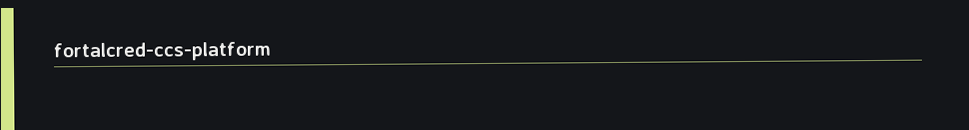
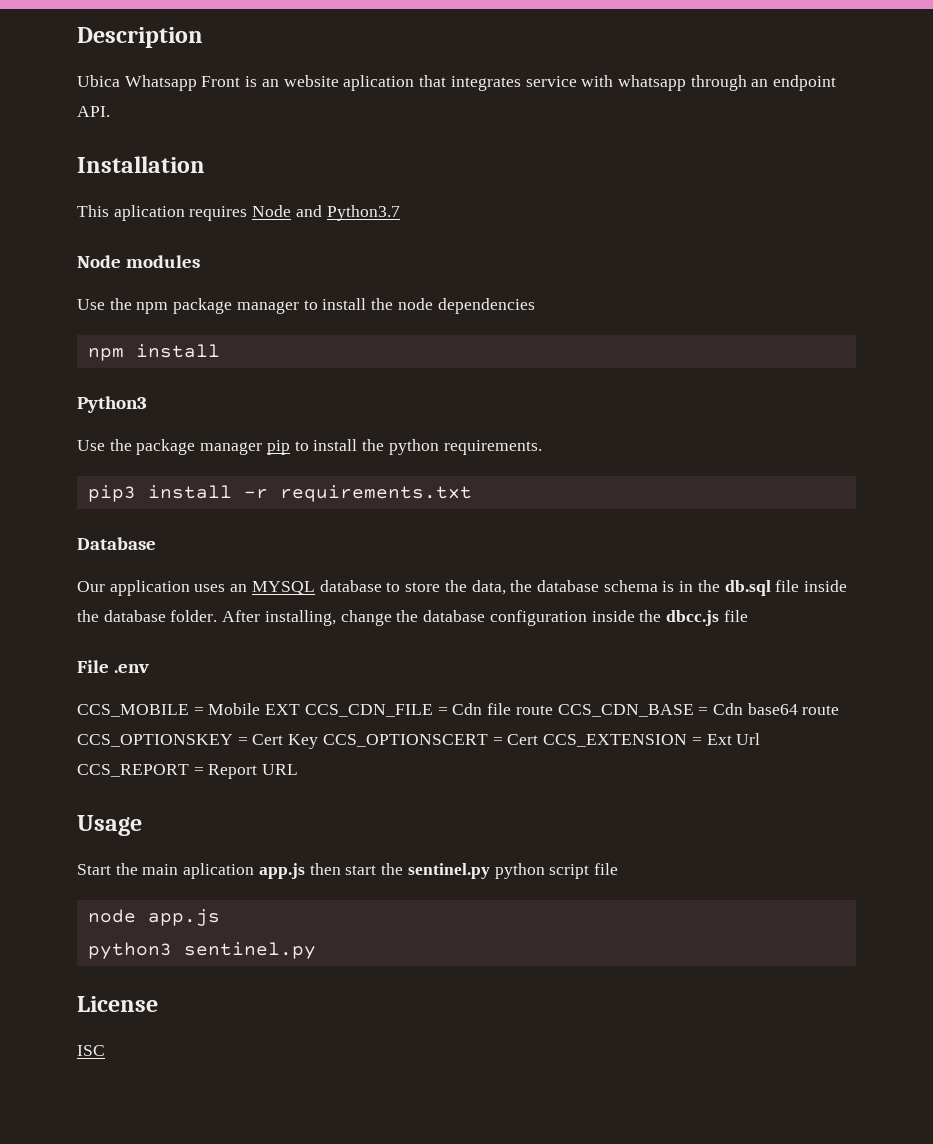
[53,41,271,62] fortalcred-ccs-platform -> [77,27,203,48] [77,75,837,91] [77,106,110,117] [77,156,205,173] [77,205,400,221] [77,255,200,268] [77,298,535,314] [87,344,220,361] [77,396,147,413] [77,439,542,455] [87,485,472,502] [77,537,156,550] [77,580,848,596] [77,610,748,626] [77,660,149,673] [77,703,840,717] [77,733,761,749] [77,764,299,779] [77,815,142,836] [77,863,618,879] [87,909,220,926] [87,942,316,959] [77,996,158,1012] [77,1045,105,1056] Description // Ubica Whatsapp Front is an website aplication that integrates service with whatsapp through an endpoint API. // Installation // This aplication requires Node and Python3.7 // Node modules // Use the npm package manager to install the node dependencies // npm install // Python3 // Use the package manager pip to install the python requirements. // pip3 install -r requirements.txt // Database // Our application uses an MYSQL database to store the data, the database schema is in the db.sql file inside the database folder. After installing, change the database configuration inside the dbcc.js file // File .env // CCS_MOBILE = Mobile EXT CCS_CDN_FILE = Cdn file route CCS_CDN_BASE = Cdn base64 route CCS_OPTIONSKEY = Cert Key CCS_OPTIONSCERT = Cert CCS_EXTENSION = Ext Url CCS_REPORT = Report URL // Usage // Start the main aplication app.js then start the sentinel.py python script file // node app.js // python3 sentinel.py // License // ISC

